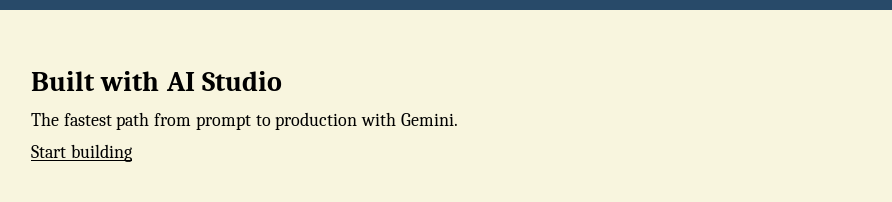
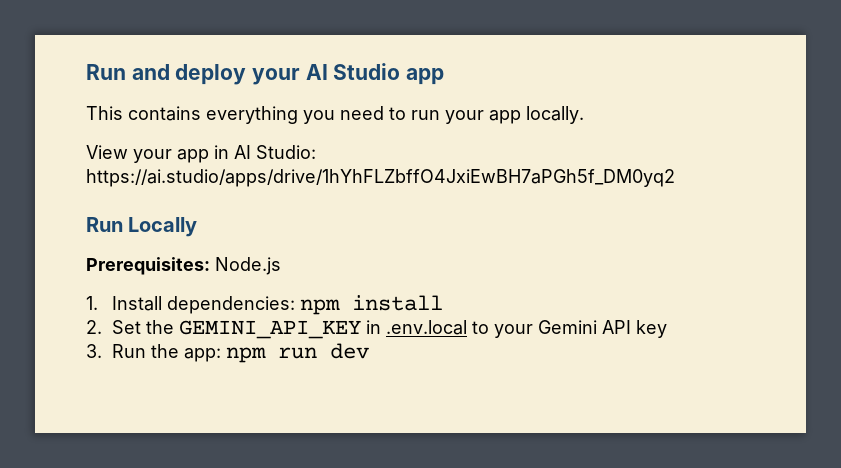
[31,71,283,91] [31,112,458,130] [31,144,133,162] Built with AI Studio // The fastest path from prompt to production with Gemini. // Start building -> [86,63,445,85] [86,106,584,124] [86,145,316,163] [86,169,675,187] [86,217,198,237] [86,257,281,275] [86,295,443,315] [86,320,667,339] [86,343,369,363] Run and deploy your AI Studio app // This contains everything you need to run your app locally. // View your app in AI Studio: https://ai.studio/apps/drive/1hYhFLZbffO4JxiEwBH7aPGh5f_DM0yq2 // Run Locally // Prerequisites: Node.js // 1. Install dependencies: npm install // 2. Set the GEMINI_API_KEY in .env.local to your Gemini API key // 3. Run the app: npm run dev

